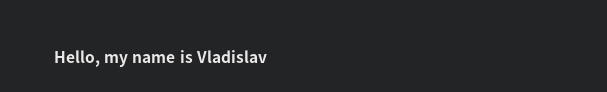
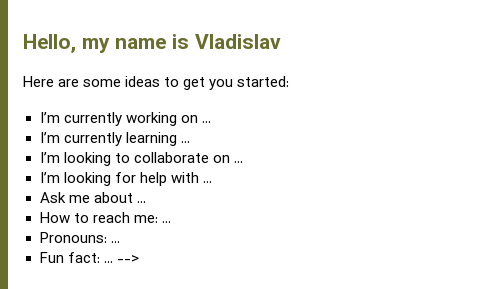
(267, 56) none -> [23,76,290,90] [39,112,211,126] [39,132,190,146] [39,152,243,166] [39,172,212,186] [39,192,146,203] [39,212,171,223] [39,232,120,243] [39,252,139,263] // Here are some ideas to get you started: // I’m currently working on ... // I’m currently learning ... // I’m looking to collaborate on ... // I’m looking for help with ... // Ask me about ... // How to reach me: ... // Pronouns: ... // Fun fact: ... -->

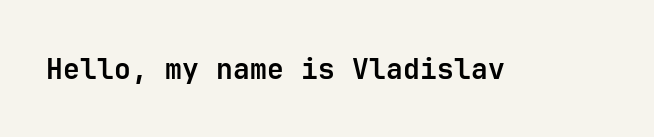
[23,76,290,90] [39,112,211,126] [39,132,190,146] [39,152,243,166] [39,172,212,186] [39,192,146,203] [39,212,171,223] [39,232,120,243] [39,252,139,263] // Here are some ideas to get you started: // I’m currently working on ... // I’m currently learning ... // I’m looking to collaborate on ... // I’m looking for help with ... // Ask me about ... // How to reach me: ... // Pronouns: ... // Fun fact: ... --> -> (505, 68) none

